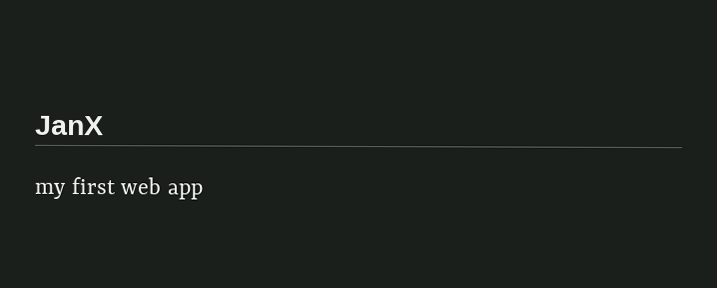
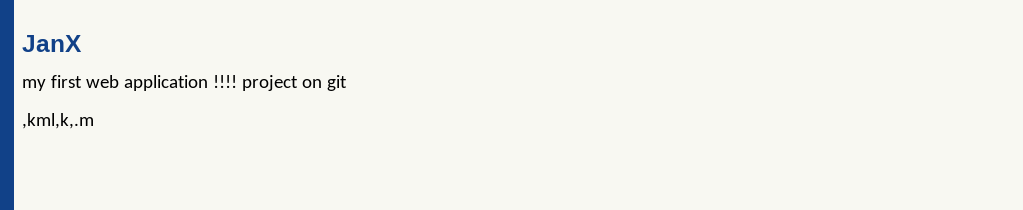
[166,183,203,200] app -> [123,75,347,91] [22,113,94,129] application !!!! project on git // ,kml,k,.m

